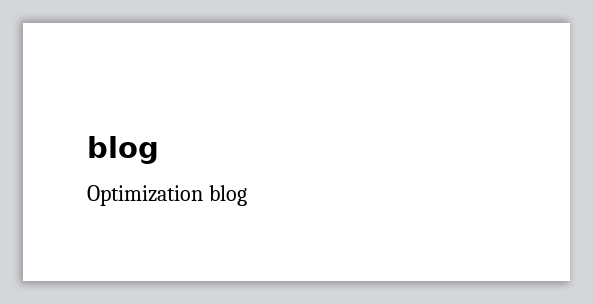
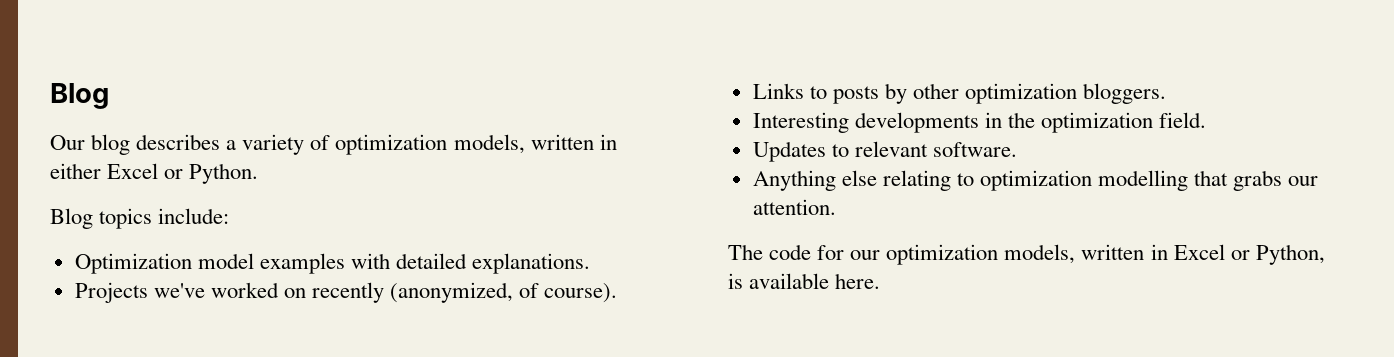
[87,136,159,164] [87,185,247,206] blog // Optimization blog -> [50,83,109,109] [50,134,617,155] [50,163,259,184] [50,208,230,229] [74,253,591,274] [74,282,618,303] [752,83,1167,104] [752,112,1207,133] [752,141,1017,162] [752,170,1319,191] [752,199,836,215] [728,244,1325,265] [728,273,881,289] Blog // Our blog describes a variety of optimization models, written in either Excel or Python. // Blog topics include: // Optimization model examples with detailed explanations. // Projects we've worked on recently (anonymized, of course). // Links to posts by other optimization bloggers. // Interesting developments in the optimization field. // Updates to relevant software. // Anything else relating to optimization modelling that grabs our attention. // The code for our optimization models, written in Excel or Python, is available here.

